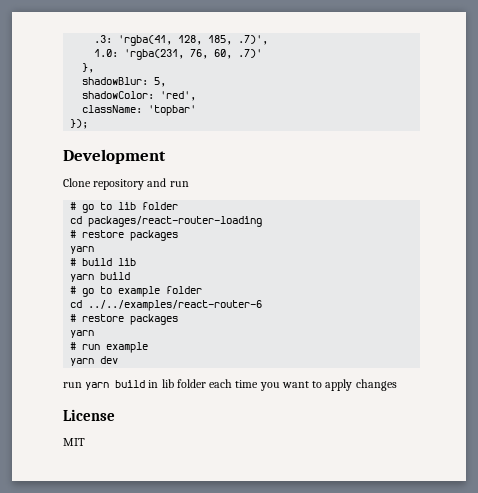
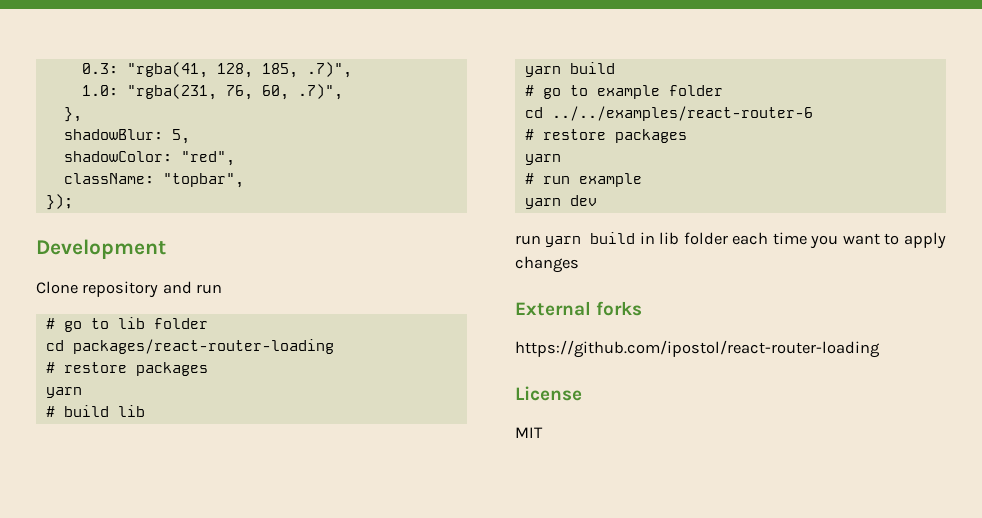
[94,35,173,46] .3: 'rgba(41, -> [81,62,208,78] 0.3: "rgba(41,
[238,35,269,45] .7)', -> [306,62,352,78] .7)",
[124,49,185,60] 'rgba(231, -> [126,84,217,100] "rgba(231,
[238,49,263,58] .7)' -> [297,84,343,100] .7)",
[160,91,197,101] 'red', -> [180,151,235,166] "red",
[148,105,197,116] 'topbar' -> [162,173,244,188] "topbar",
(397, 385) none -> [515,301,643,316] [515,340,880,358] // External forks // https://github.com/ipostol/react-router-loading

